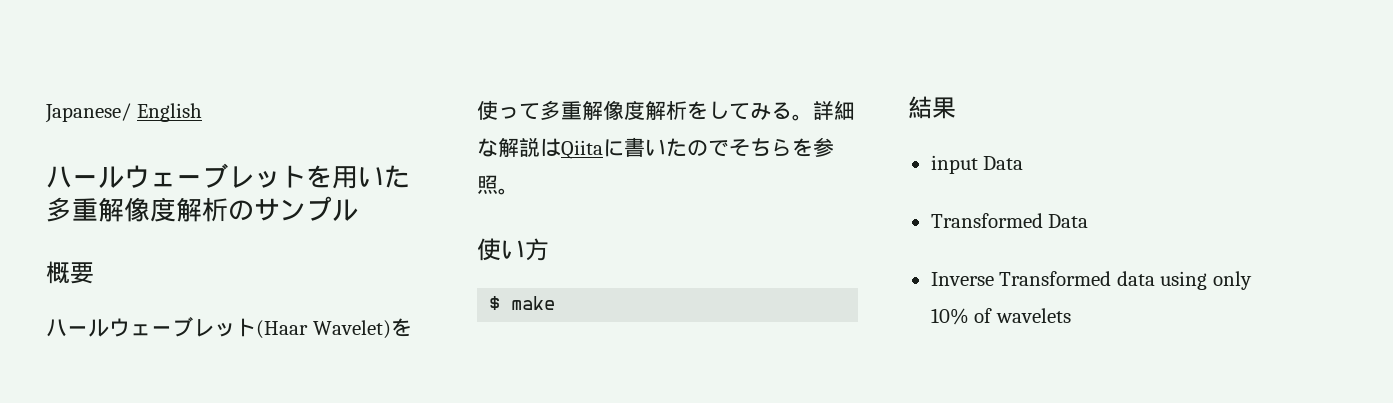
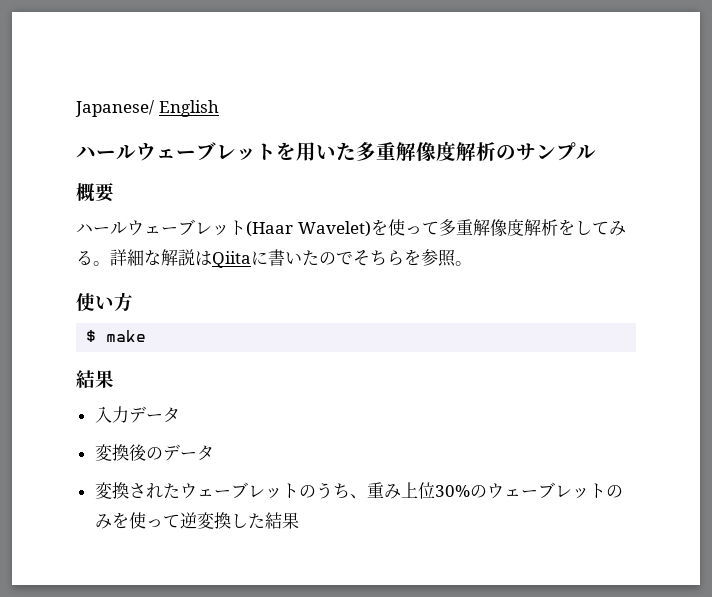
[930,155,1024,174] [930,213,1089,228] [930,271,1252,290] [930,308,1071,325] input Data // Transformed Data // Inverse Transformed data using only 10% of wavelets -> [94,406,180,423] [94,444,214,461] [94,482,623,499] [94,512,299,529] 入力データ // 変換後のデータ // 変換されたウェーブレットのうち、重み上位30%のウェーブレットのみを使って逆変換した結果

